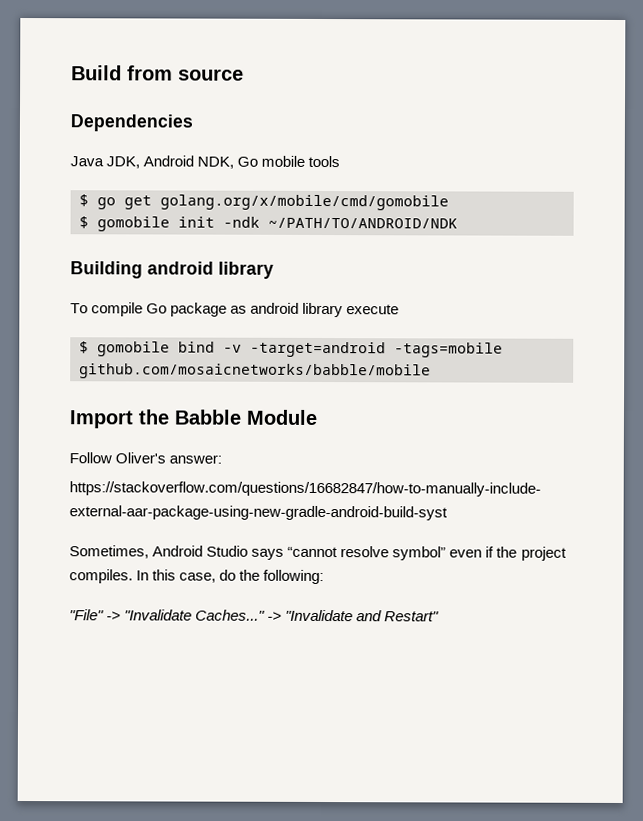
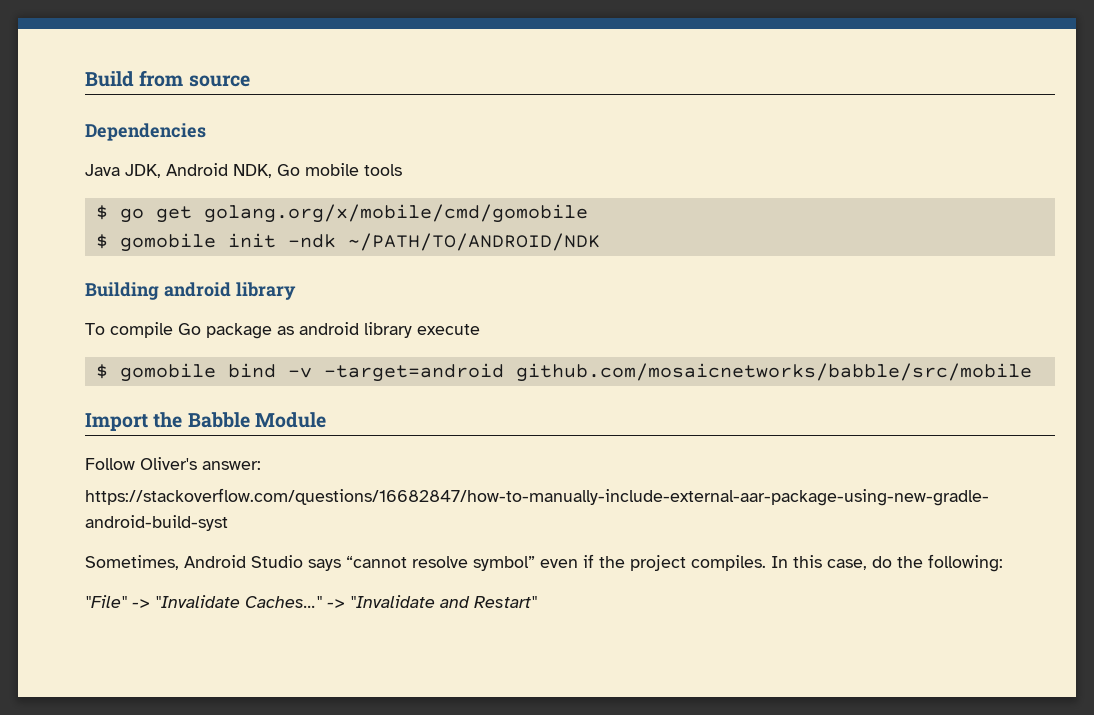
[394,342,503,358] [79,363,431,380] -tags=mobile github.com/mosaicnetworks/babble/mobile -> [515,363,1032,382] github.com/mosaicnetworks/babble/src/mobile

